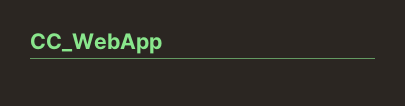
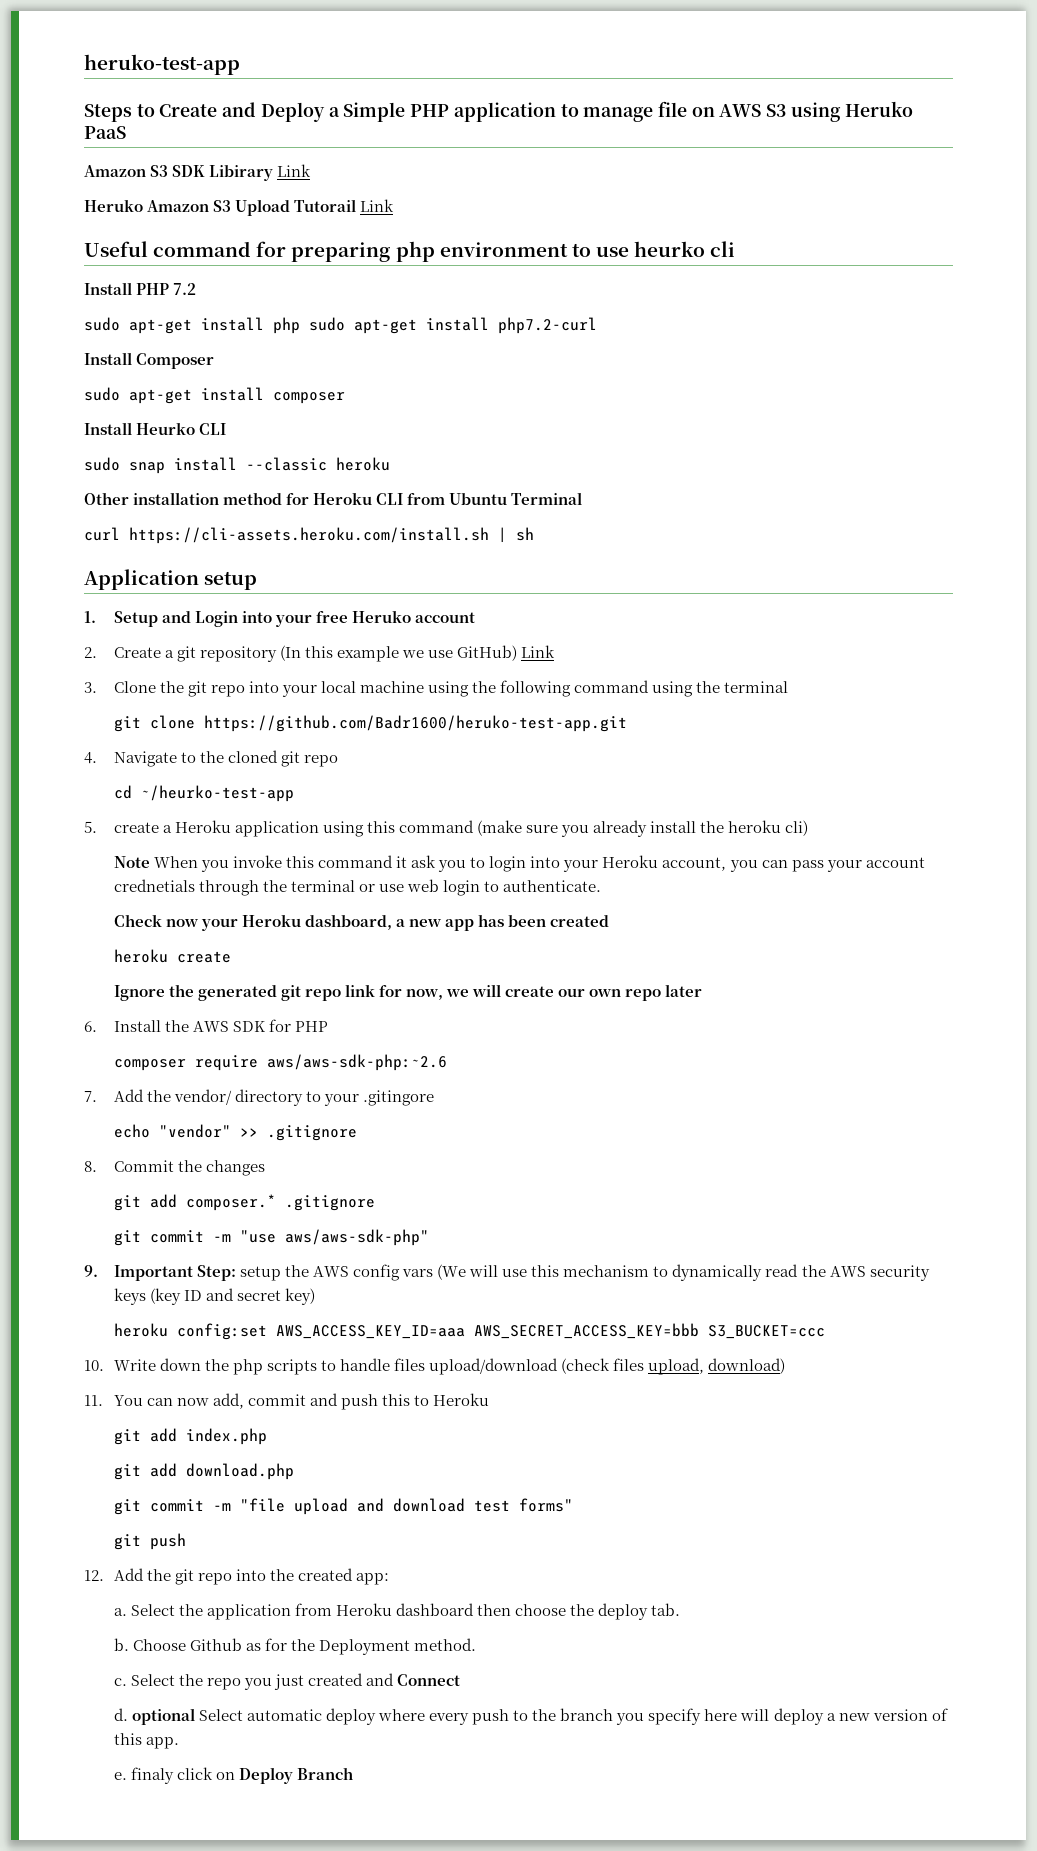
[30,33,162,54] CC_WebApp -> [84,54,240,75] [84,101,913,122] [84,126,126,139] [84,164,312,181] [84,199,395,216] [84,241,736,262] [84,282,197,295] [84,317,597,334] [84,352,215,369] [84,387,345,404] [84,422,227,435] [84,457,390,474] [84,492,583,505] [84,527,534,544] [84,569,258,590] [84,610,476,627] [84,645,556,662] [84,680,789,697] [113,715,627,732] [84,750,339,767] [113,785,294,802] [84,820,809,837] [113,855,925,872] [113,879,602,896] [113,914,610,931] [113,949,231,963] [113,984,703,1001] [84,1019,329,1032] [113,1054,447,1071] [84,1089,435,1106] [113,1124,357,1141] [84,1160,265,1176] [113,1194,375,1211] [113,1229,429,1246] [84,1264,930,1281] [113,1288,316,1305] [113,1323,825,1340] [84,1358,786,1375] [84,1393,490,1410] [113,1428,267,1445] [113,1463,294,1480] [113,1498,573,1515] [113,1533,186,1550] [84,1568,390,1585] [113,1603,681,1620] [113,1638,477,1655] [113,1673,461,1690] [113,1708,948,1725] [113,1733,179,1749] [113,1767,354,1784] heruko-test-app // Steps to Create and Deploy a Simple PHP application to manage file on AWS S3 using Heruko PaaS // Amazon S3 SDK Libirary Link // Heruko Amazon S3 Upload Tutorail Link // Useful command for preparing php environment to use heurko cli // Install PHP 7.2 // sudo apt-get install php sudo apt-get install php7.2-curl // Install Composer // sudo apt-get install composer // Install Heurko CLI // sudo snap install --classic heroku // Other installation method for Heroku CLI from Ubuntu Terminal // curl https://cli-assets.heroku.com/install.sh | sh // Application setup // 1. Setup and Login into your free Heruko account // 2. Create a git repository (In this example we use GitHub) Link // 3. Clone the git repo into your local machine using the following command using the terminal // git clone https://github.com/Badr1600/heruko-test-app.git // 4. Navigate to the cloned git repo // cd ~/heurko-test-app // 5. create a Heroku application using this command (make sure you already install the heroku cli) // Note When you invoke this command it ask you to login into your Heroku account, you can pass your account crednetials through the terminal or use web login to authenticate. // Check now your Heroku dashboard, a new app has been created // heroku create // Ignore the generated git repo link for now, we will create our own repo later // 6. Install the AWS SDK for PHP // composer require aws/aws-sdk-php:~2.6 // 7. Add the vendor/ directory to your .gitingore // echo "vendor" >> .gitignore // 8. Commit the changes // git add composer.* .gitignore // git commit -m "use aws/aws-sdk-php" // 9. Important Step: setup the AWS config vars (We will use this mechanism to dynamically read the AWS security keys (key ID and secret key) // heroku config:set AWS_ACCESS_KEY_ID=aaa AWS_SECRET_ACCESS_KEY=bbb S3_BUCKET=ccc // 10. Write down the php scripts to handle files upload/download (check files upload, download) // 11. You can now add, commit and push this to Heroku // git add index.php // git add download.php // git commit -m "file upload and download test forms" // git push // 12. Add the git repo into the created app: // a. Select the application from Heroku dashboard then choose the deploy tab. // b. Choose Github as for the Deployment method. // c. Select the repo you just created and Connect // d. optional Select automatic deploy where every push to the branch you specify here will deploy a new version of this app. // e. finaly click on Deploy Branch

